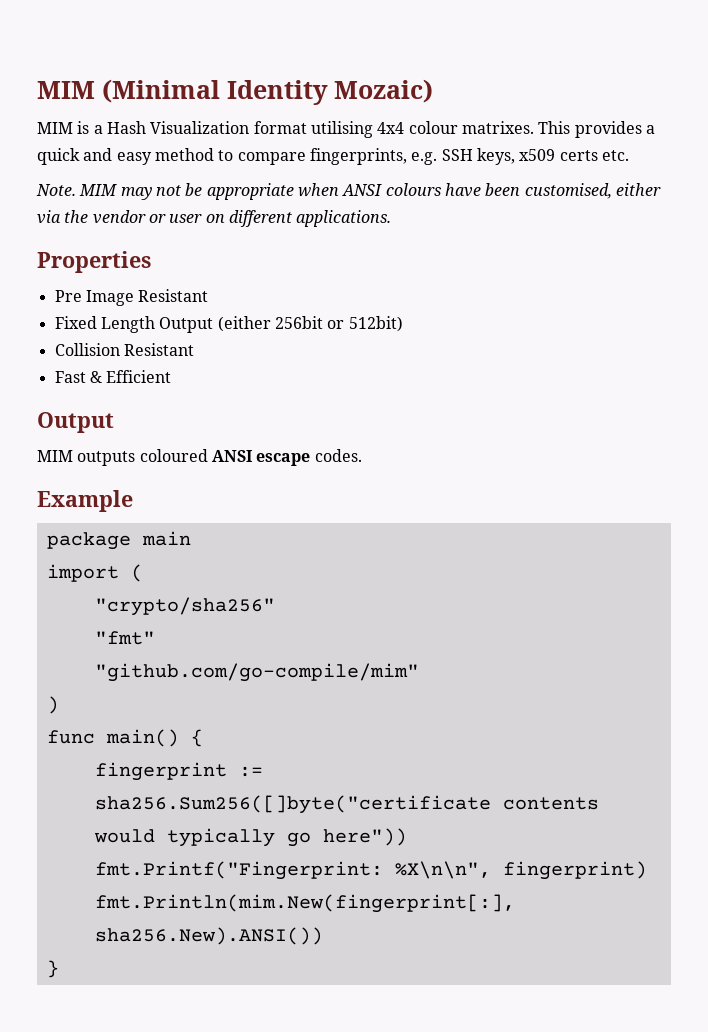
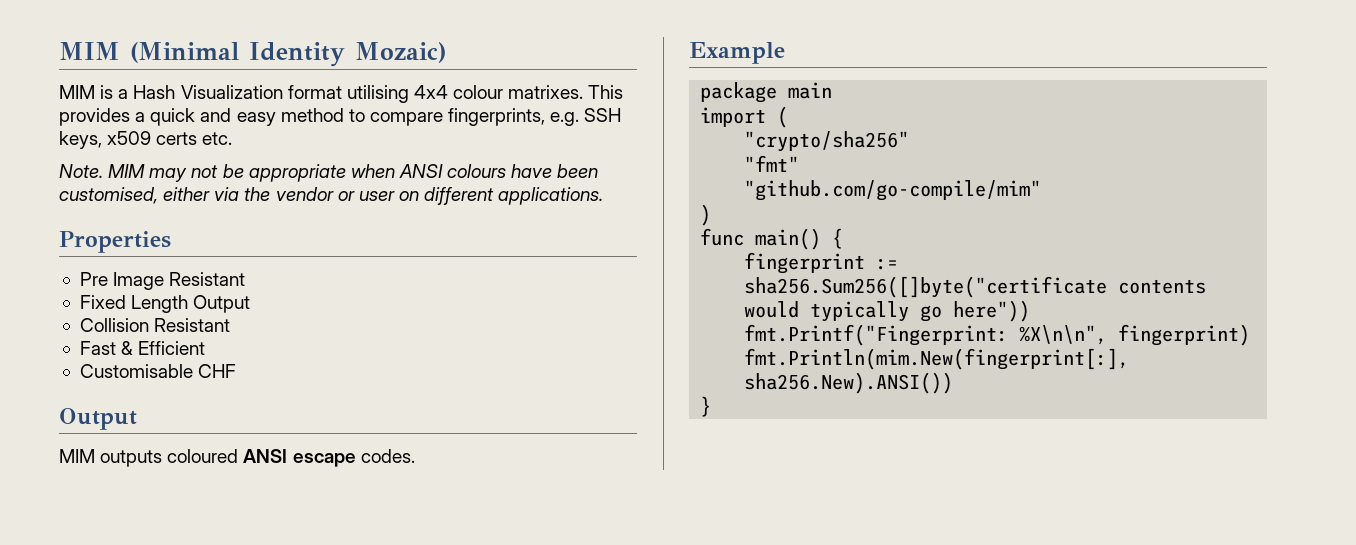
[217,316,403,332] (either 256bit or 512bit) -> (251, 304) none
(172, 376) none -> [79,364,237,378] // Customisable CHF

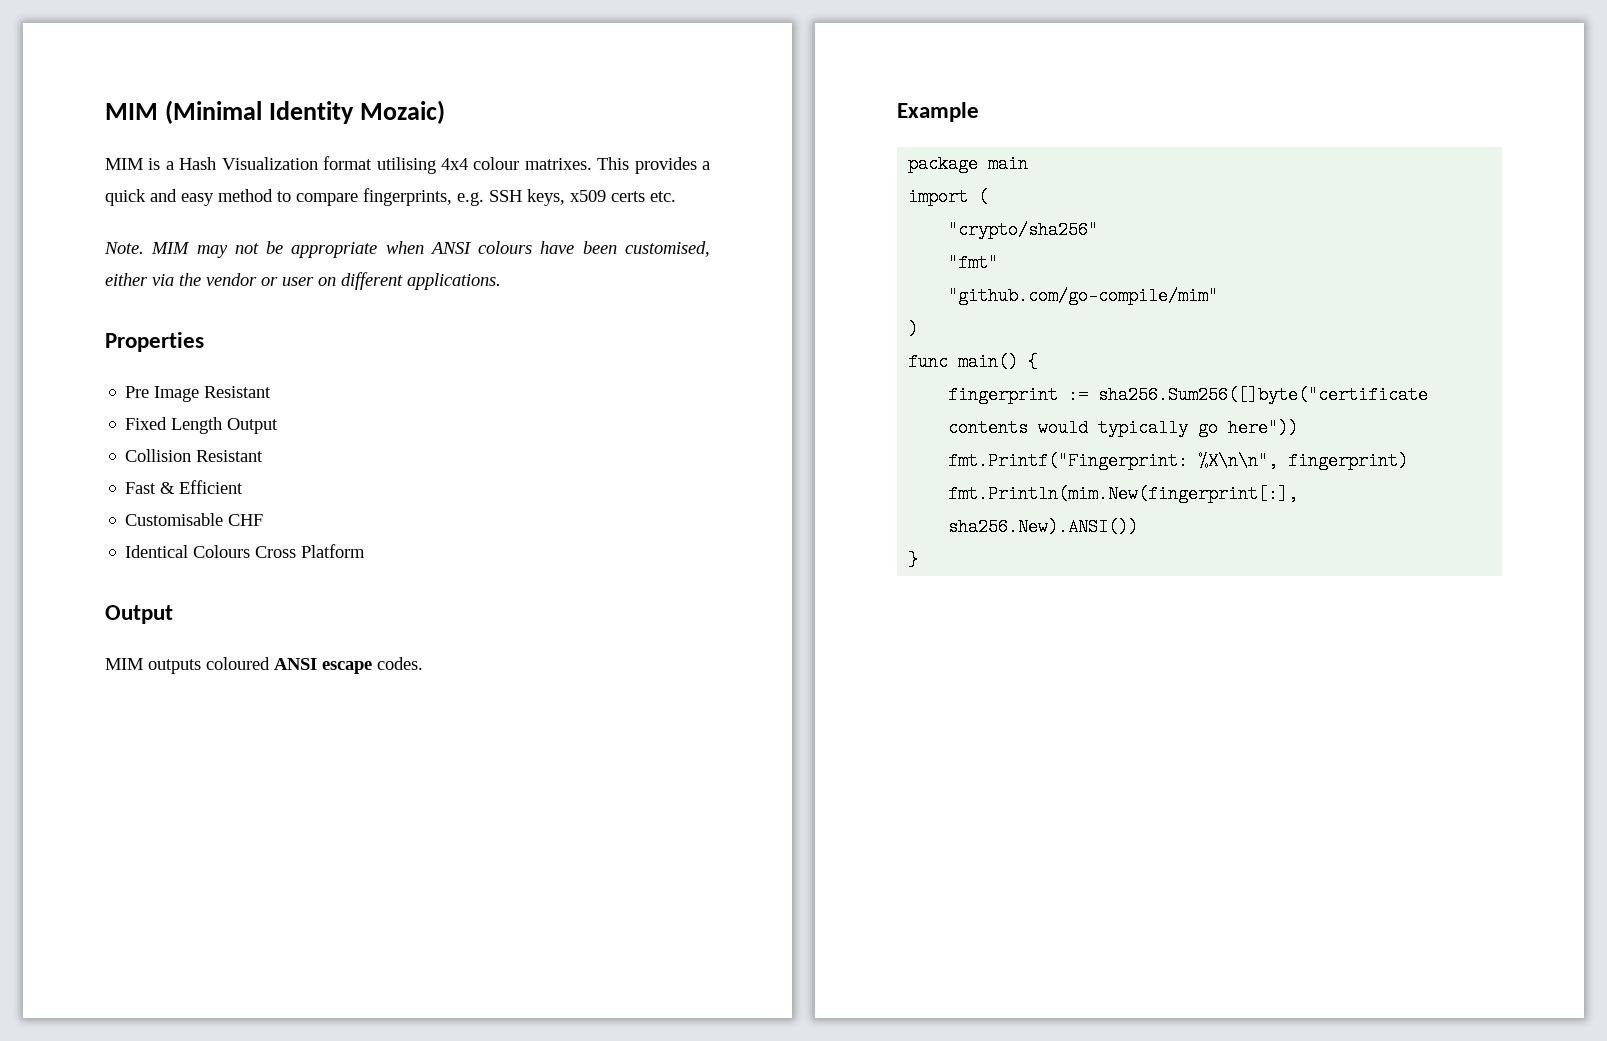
(237, 371) none -> [125,544,366,558] // Identical Colours Cross Platform

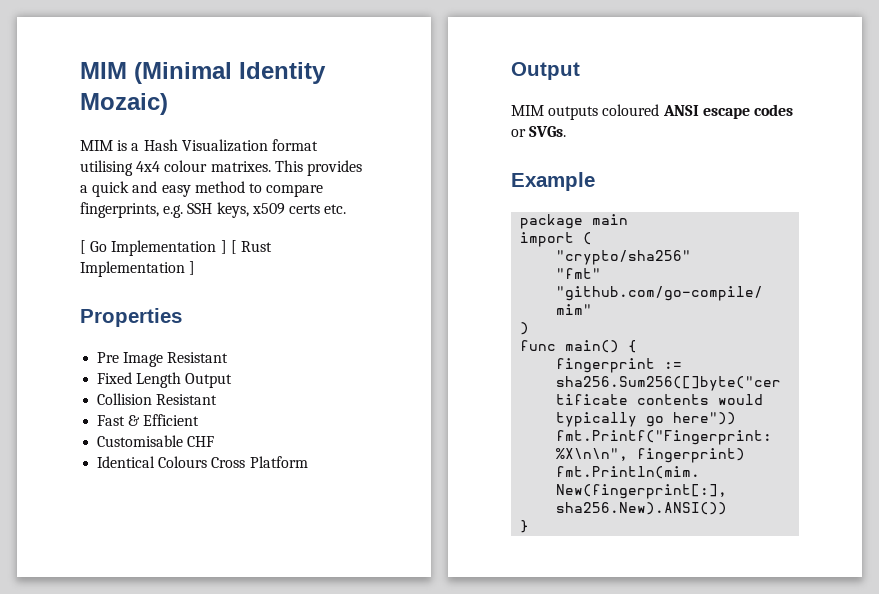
[104,241,710,258] [105,272,501,290] Note. MIM may not be appropriate when ANSI colours have been customised, either via the vendor or user on different applications. -> [80,240,272,256] [80,261,196,277] [ Go Implementation ] [ Rust Implementation ]
[377,657,423,670] codes. -> [753,104,793,116] [511,126,567,137] codes or SVGs.

